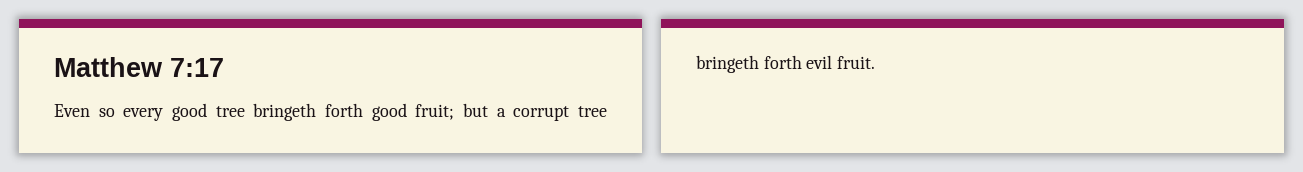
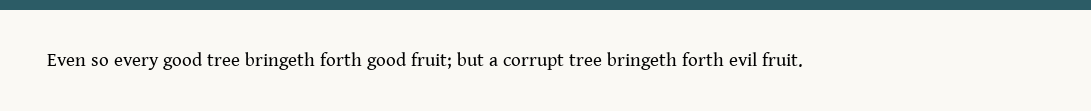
[54,57,224,77] Matthew 7:17 // -> (47, 60) none

